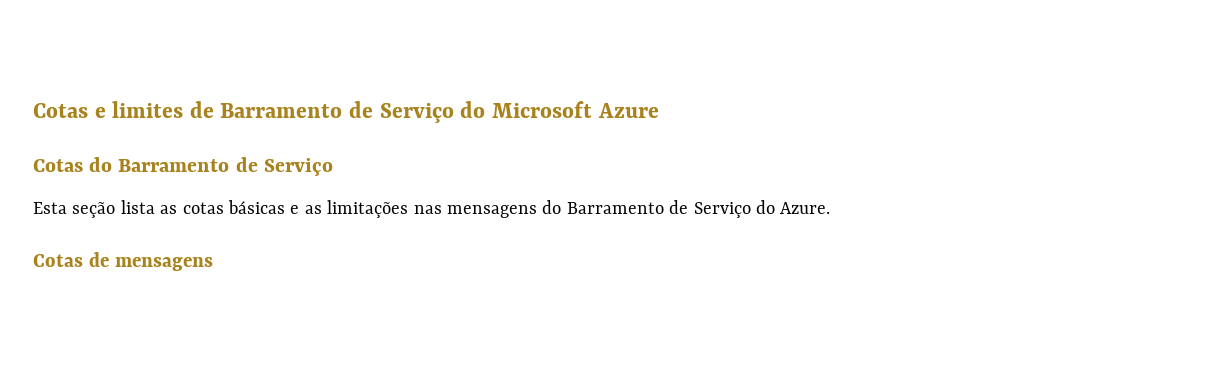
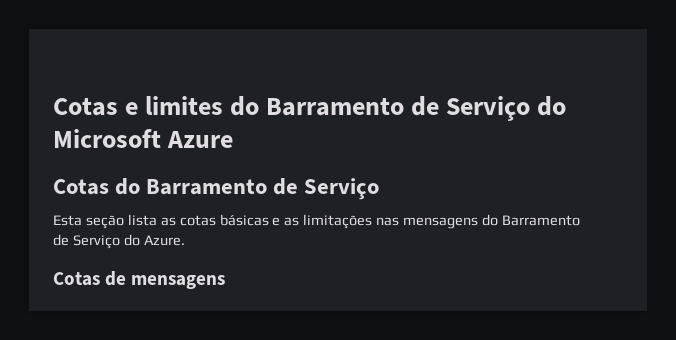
[189,101,214,118] de -> [230,96,260,116] do

